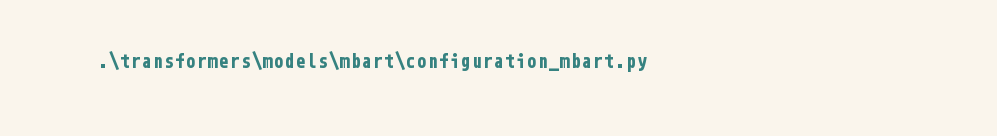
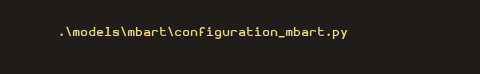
[97,51,647,72] .\transformers\models\mbart\configuration_mbart.py -> [58,26,348,39] .\models\mbart\configuration_mbart.py

